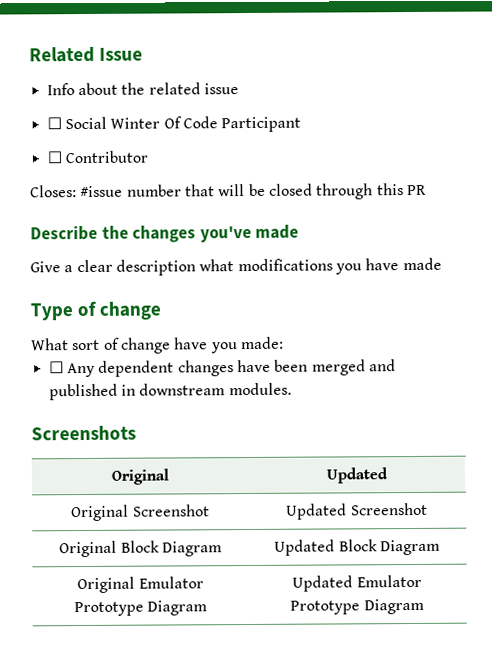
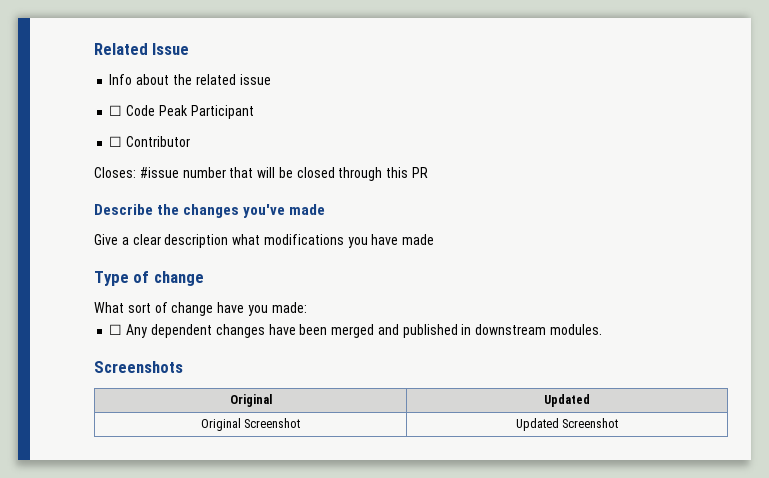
[64,116,218,130] Social Winter Of Code -> [126,105,188,116] Code Peak
[59,540,222,558] [274,539,440,556] [77,576,204,594] [73,600,208,617] [292,574,422,592] [290,598,424,615] // Original Block Diagram | Updated Block Diagram // Original Emulator Prototype Diagram | Updated Emulator Prototype Diagram -> (619, 423) none

